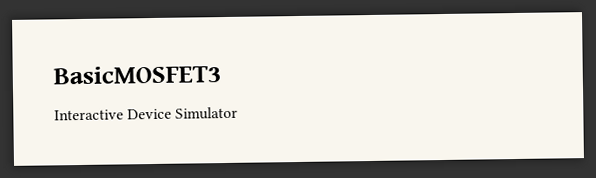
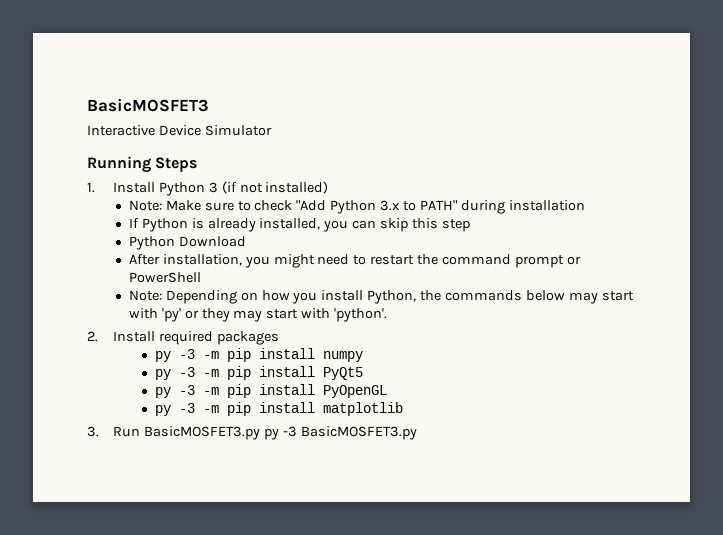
(239, 113) none -> [87,156,198,173] [87,181,329,196] [128,200,585,214] [128,218,471,232] [128,236,246,250] [128,254,581,268] [128,272,201,283] [128,290,634,304] [128,308,388,322] [87,331,279,345] [154,348,363,362] [154,366,363,380] [154,384,387,398] [154,402,403,416] [87,426,417,440] // Running Steps // 1. Install Python 3 (if not installed) // Note: Make sure to check "Add Python 3.x to PATH" during installation // If Python is already installed, you can skip this step // Python Download // After installation, you might need to restart the command prompt or PowerShell // Note: Depending on how you install Python, the commands below may start with 'py' or they may start with 'python'. // 2. Install required packages // py -3 -m pip install numpy // py -3 -m pip install PyQt5 // py -3 -m pip install PyOpenGL // py -3 -m pip install matplotlib // 3. Run BasicMOSFET3.py py -3 BasicMOSFET3.py

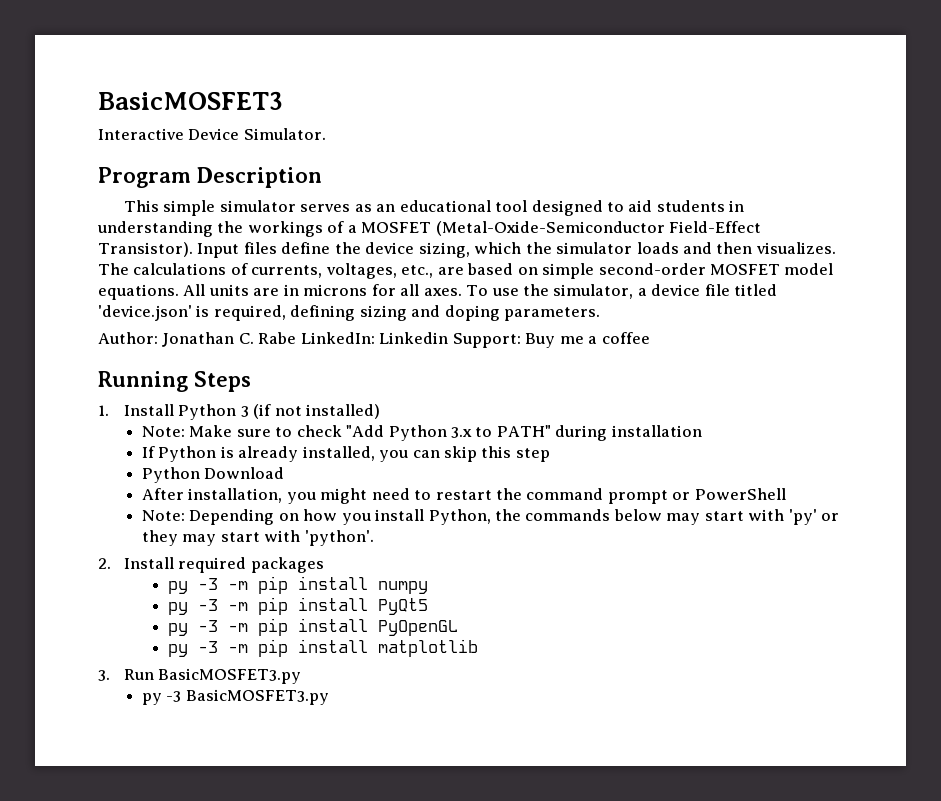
[204,125,272,136] Simulator -> [243,128,326,140] [98,167,322,188] [123,200,745,216] [97,221,762,237] [98,242,836,258] [98,263,834,279] [98,284,778,300] [98,305,601,321] [98,332,650,348] Simulator. // Program Description // This simple simulator serves as an educational tool designed to aid students in understanding the workings of a MOSFET (Metal-Oxide-Semiconductor Field-Effect Transistor). Input files define the device sizing, which the simulator loads and then visualizes. The calculations of currents, voltages, etc., are based on simple second-order MOSFET model equations. All units are in microns for all axes. To use the simulator, a device file titled 'device.json' is required, defining sizing and doping parameters. // Author: Jonathan C. Rabe LinkedIn: Linkedin Support: Buy me a coffee
(260, 433) none -> (302, 676) //

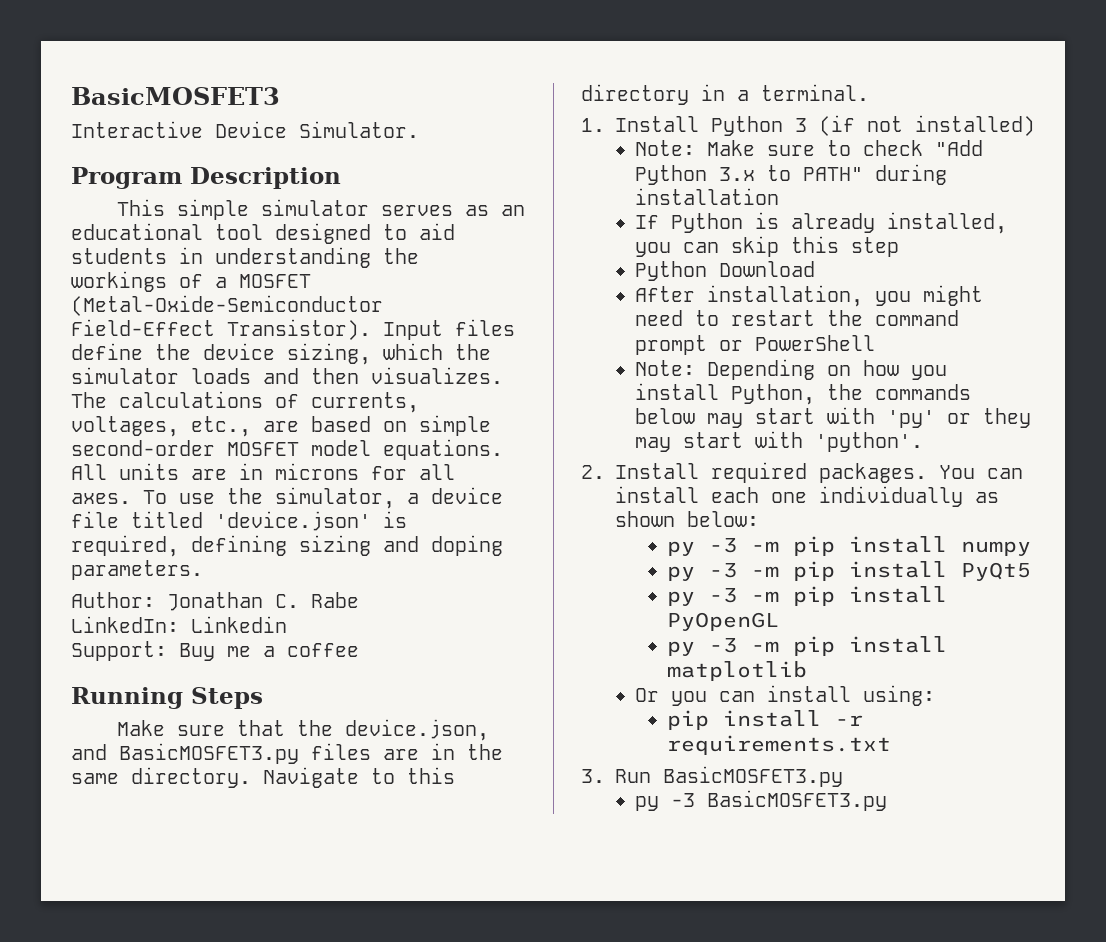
(297, 338) none -> (359, 600) //
(449, 338) none -> (287, 624) //
(251, 381) none -> [116,719,489,741] [71,743,503,764] [71,767,455,788] [581,84,869,105] // Make sure that the device.json, and BasicMOSFET3.py files are in the same directory. Navigate to this directory in a terminal.
[250,557,324,573] packages -> [819,463,1023,483] [615,486,999,507] [615,511,759,527] packages. You can install each one individually as shown below:
(478, 648) none -> [634,685,935,706] [666,710,863,730] [666,735,891,755] // Or you can install using: // pip install -r requirements.txt

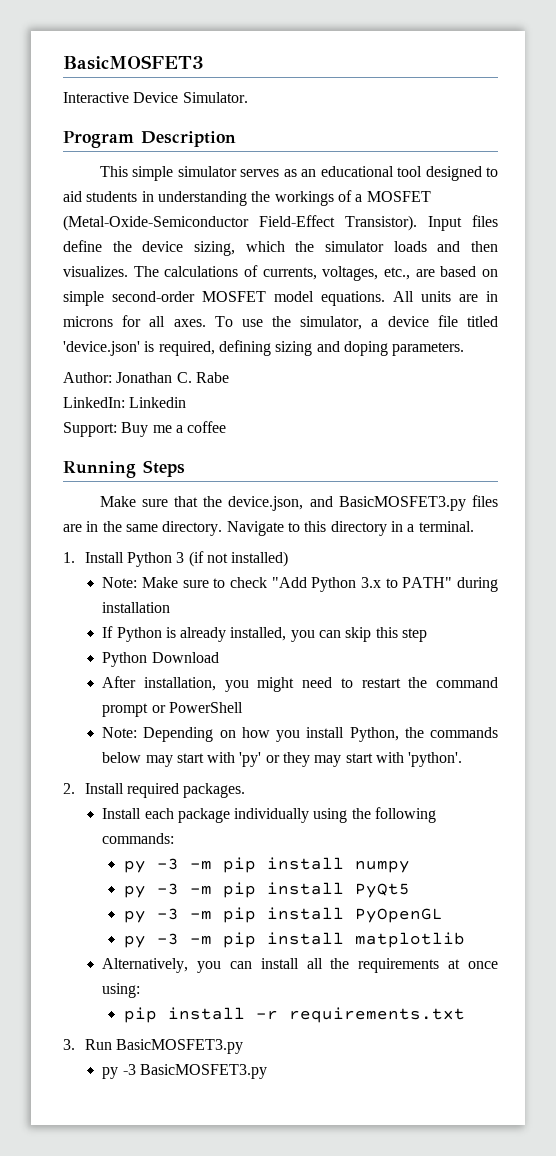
[939,465,1023,479] [615,486,999,507] [615,511,759,527] You can install each one individually as shown below: -> [102,807,437,823] [102,833,175,844] // Install each package individually using the following commands:
[634,688,659,702] Or -> [102,958,189,973] Alternatively,
(851, 693) none -> [306,958,498,973] all the requirements at once

